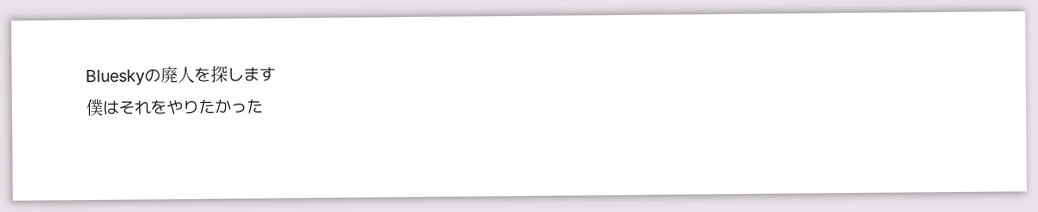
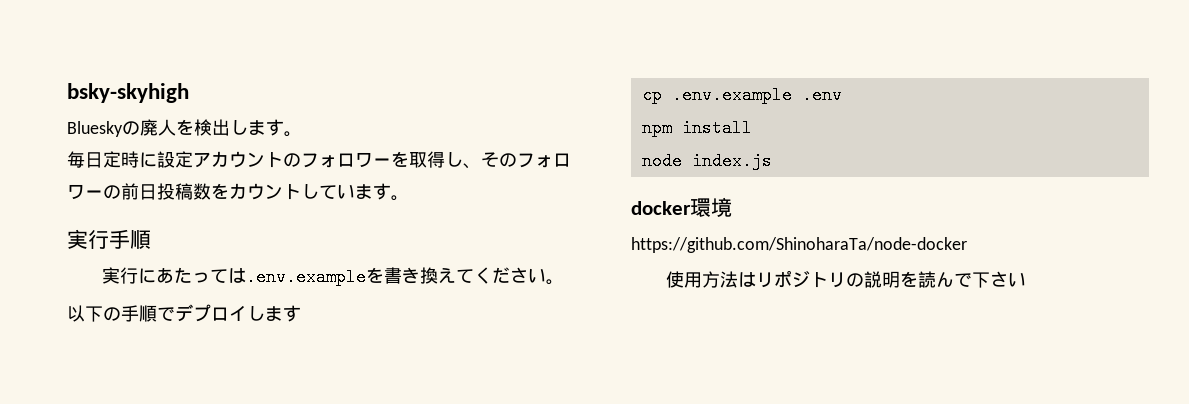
(85, 77) none -> [67,83,189,103] bsky-skyhigh //
[210,65,276,83] [85,98,264,117] 探します // 僕はそれをやりたかった -> [194,119,302,137] [67,151,571,169] [67,183,409,201] [67,229,151,249] [101,267,564,286] [67,304,301,322] [641,86,842,104] [641,119,752,137] [641,152,772,170] [631,197,732,217] [631,237,967,253] [665,270,1026,288] 検出します。 // 毎日定時に設定アカウントのフォロワーを取得し、そのフォロワーの前日投稿数をカウントしています。 // 実行手順 // 実行にあたっては.env.exampleを書き換えてください。 // 以下の手順でデプロイします // cp .env.example .env // npm install // node index.js // docker環境 // https://github.com/ShinoharaTa/node-docker // 使用方法はリポジトリの説明を読んで下さい

